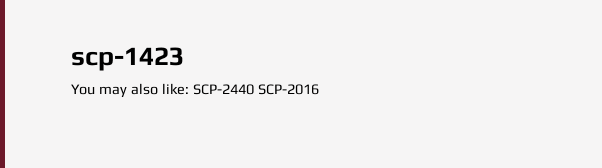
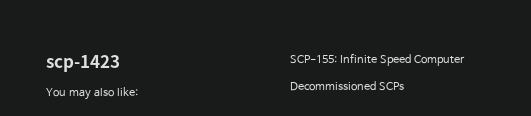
[192,84,319,95] SCP-2440 SCP-2016 -> [290,53,465,66] [290,81,404,91] // SCP-155: Infinite Speed Computer // Decommissioned SCPs

